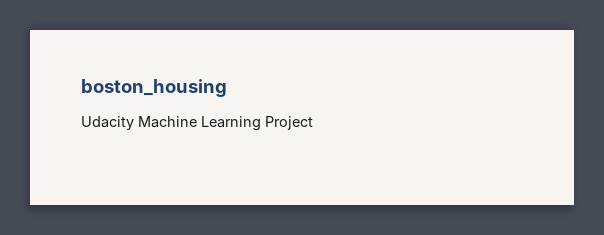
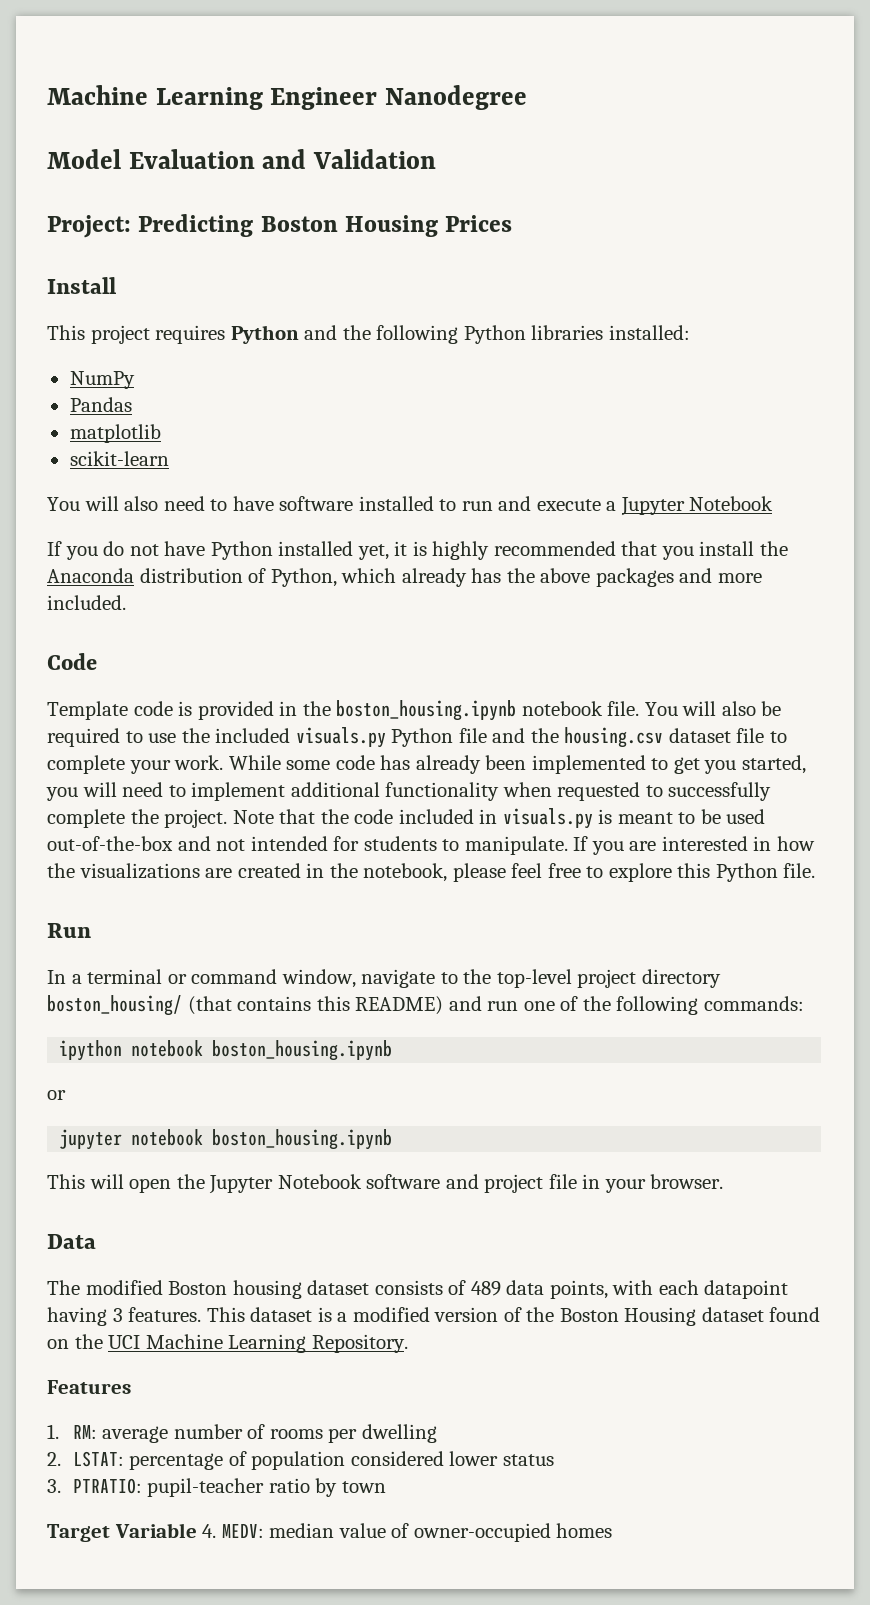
[81,79,227,97] [81,116,313,131] boston_housing // Udacity Machine Learning Project -> [47,85,528,110] [47,149,437,169] [47,214,513,238] [47,277,116,294] [47,325,690,344] [69,371,135,389] [69,397,132,412] [69,424,161,443] [69,451,169,466] [47,496,774,516] [47,541,789,560] [47,568,762,587] [47,595,126,610] [47,653,97,670] [47,700,782,721] [47,727,787,748] [47,755,806,774] [46,782,772,801] [47,808,766,829] [47,836,815,855] [47,863,816,882] [47,923,91,938] [47,969,721,988] [47,995,804,1016] [59,1040,393,1061] [47,1090,66,1100] [59,1129,393,1150] [47,1174,724,1194] [47,1234,96,1249] [47,1280,789,1299] [47,1307,821,1326] [47,1334,408,1353] [47,1380,131,1394] [47,1424,437,1443] [47,1451,554,1470] [47,1478,386,1497] [47,1523,613,1542] Machine Learning Engineer Nanodegree // Model Evaluation and Validation // Project: Predicting Boston Housing Prices // Install // This project requires Python and the following Python libraries installed: // NumPy // Pandas // matplotlib // scikit-learn // You will also need to have software installed to run and execute a Jupyter Notebook // If you do not have Python installed yet, it is highly recommended that you install the Anaconda distribution of Python, which already has the above packages and more included. // Code // Template code is provided in the boston_housing.ipynb notebook file. You will also be required to use the included visuals.py Python file and the housing.csv dataset file to complete your work. While some code has already been implemented to get you started, you will need to implement additional functionality when requested to successfully complete the project. Note that the code included in visuals.py is meant to be used out-of-the-box and not intended for students to manipulate. If you are interested in how the visualizations are created in the notebook, please feel free to explore this Python file. // Run // In a terminal or command window, navigate to the top-level project directory boston_housing/ (that contains this README) and run one of the following commands: // ipython notebook boston_housing.ipynb // or // jupyter notebook boston_housing.ipynb // This will open the Jupyter Notebook software and project file in your browser. // Data // The modified Boston housing dataset consists of 489 data points, with each datapoint having 3 features. This dataset is a modified version of the Boston Housing dataset found on the UCI Machine Learning Repository. // Features // 1. RM: average number of rooms per dwelling // 2. LSTAT: percentage of population considered lower status // 3. PTRATIO: pupil-teacher ratio by town // Target Variable 4. MEDV: median value of owner-occupied homes

